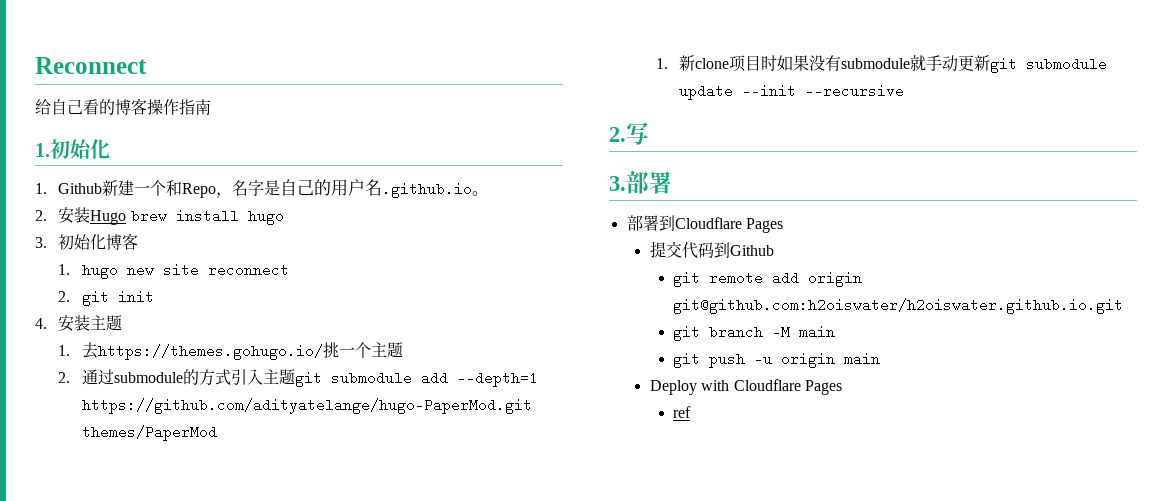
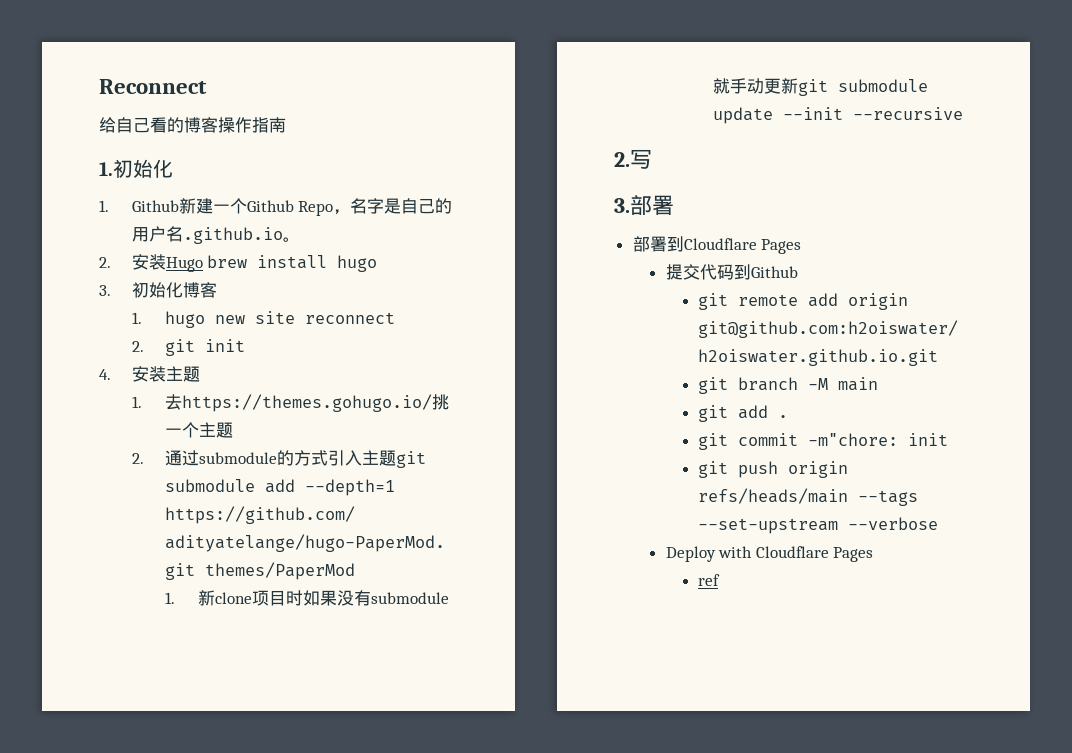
[166,180,183,196] 和 -> [246,200,294,212] Github
[709,352,881,368] push -u origin main -> [738,405,789,419] [698,433,949,450] [698,461,849,478] [698,488,919,506] [698,517,939,534] add . // git commit -m"chore: init // git push origin refs/heads/main --tags --set-upstream --verbose

